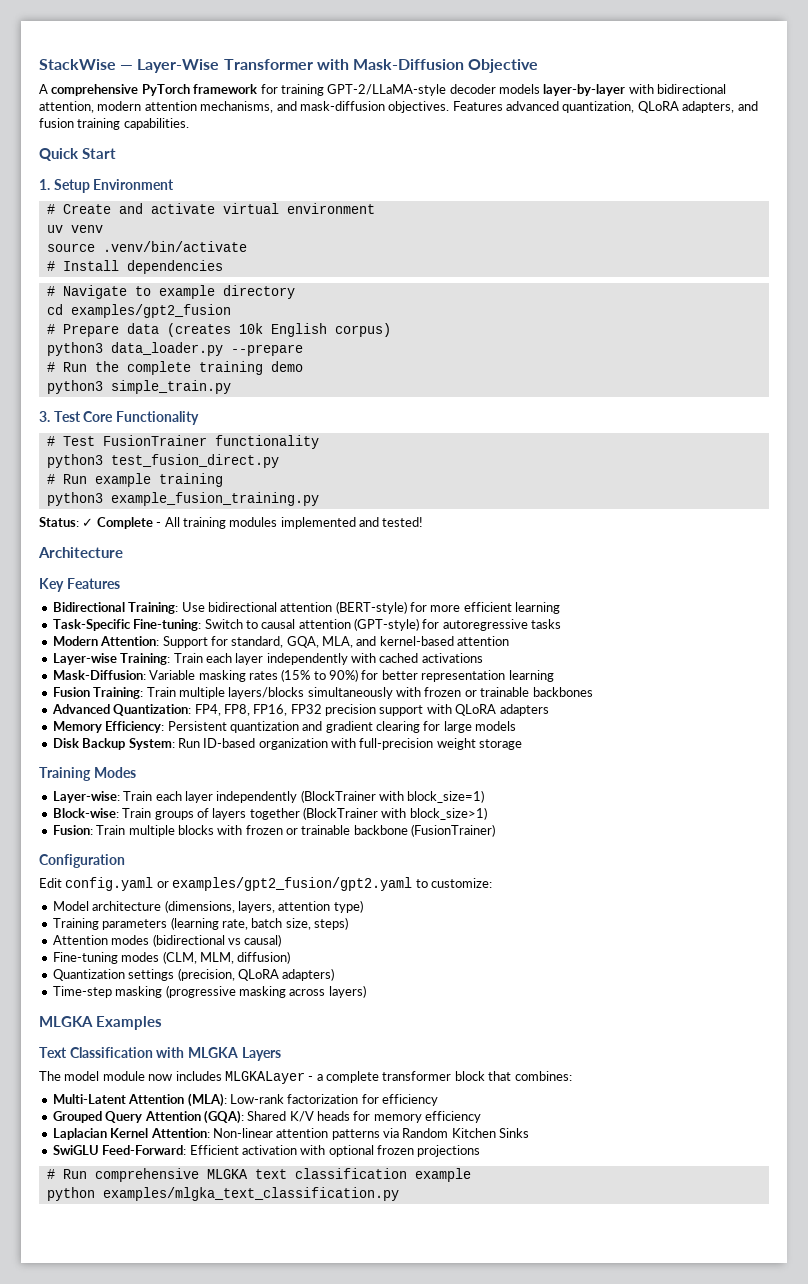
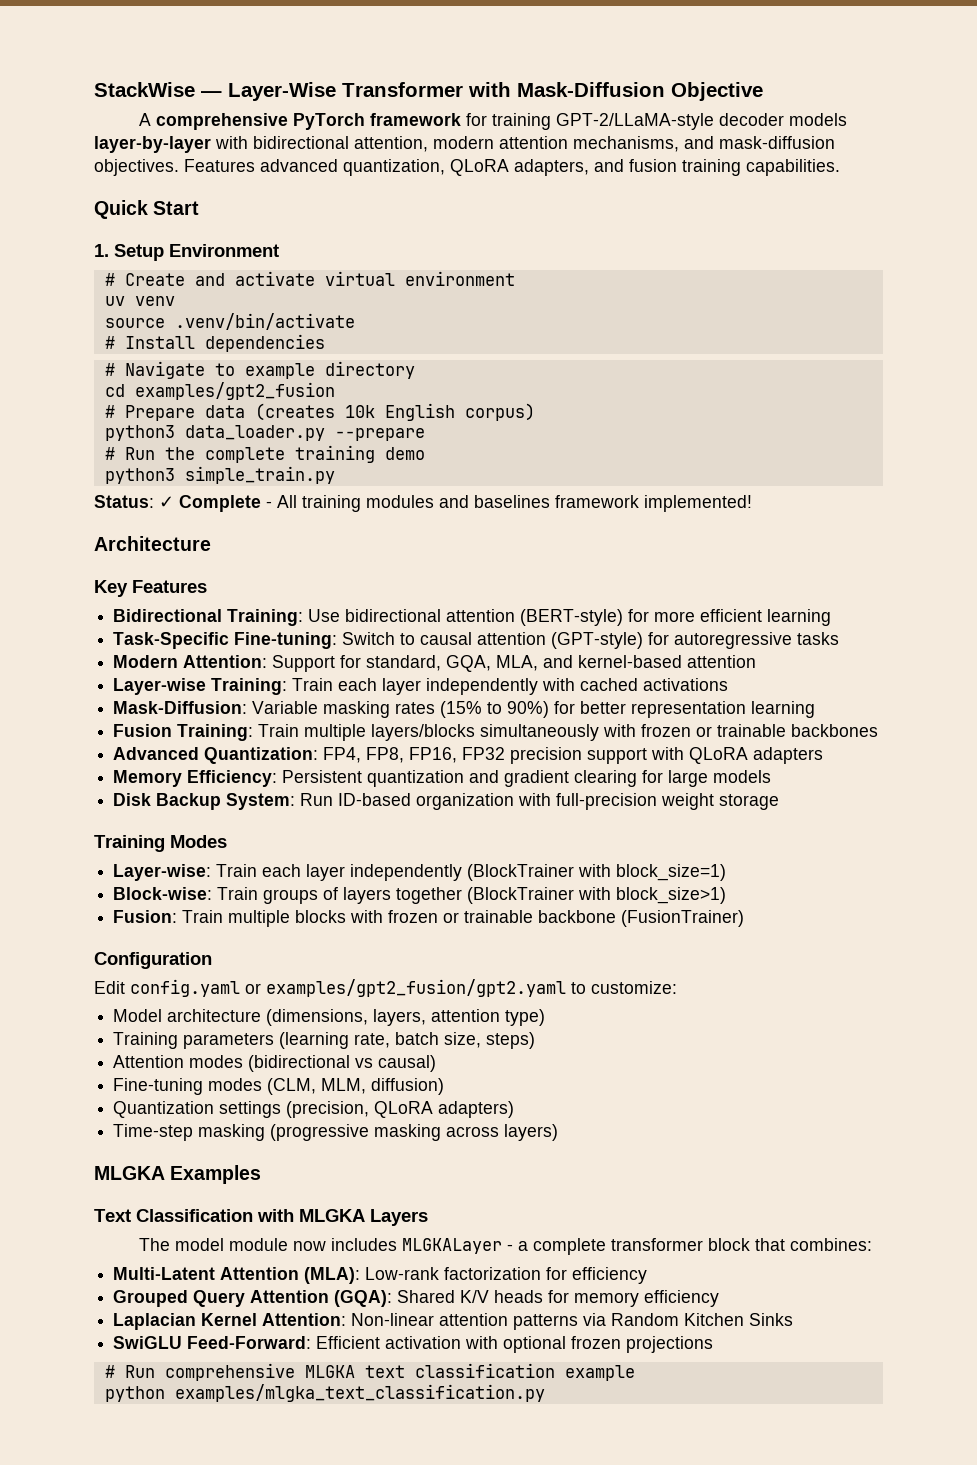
[39,411,199,425] [46,435,319,449] [46,454,279,468] [46,473,223,487] [46,492,319,506] // 3. Test Core Functionality // # Test FusionTrainer functionality // python3 test_fusion_direct.py // # Run example training // python3 example_fusion_training.py -> (335, 475) none
[280,517,424,529] implemented and tested! -> [439,495,752,512] and baselines framework implemented!

